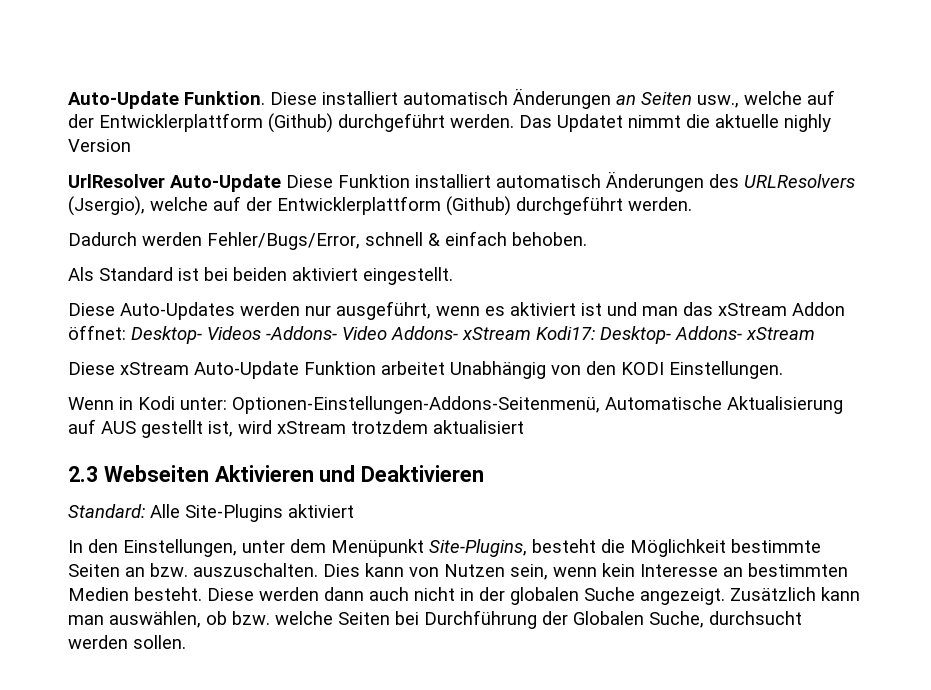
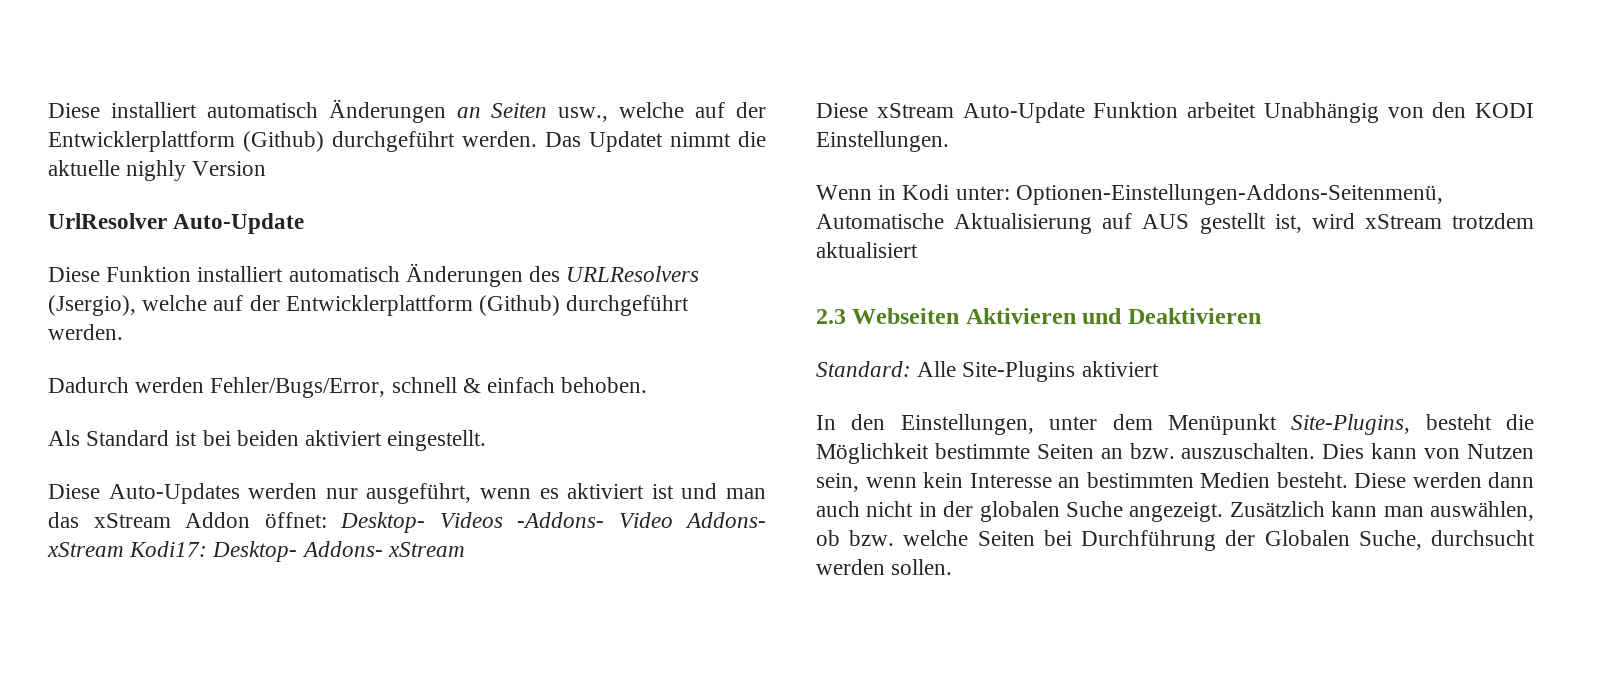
[68,91,265,109] Auto-Update Funktion. -> (48, 110) none
(281, 183) none -> (305, 223) //

